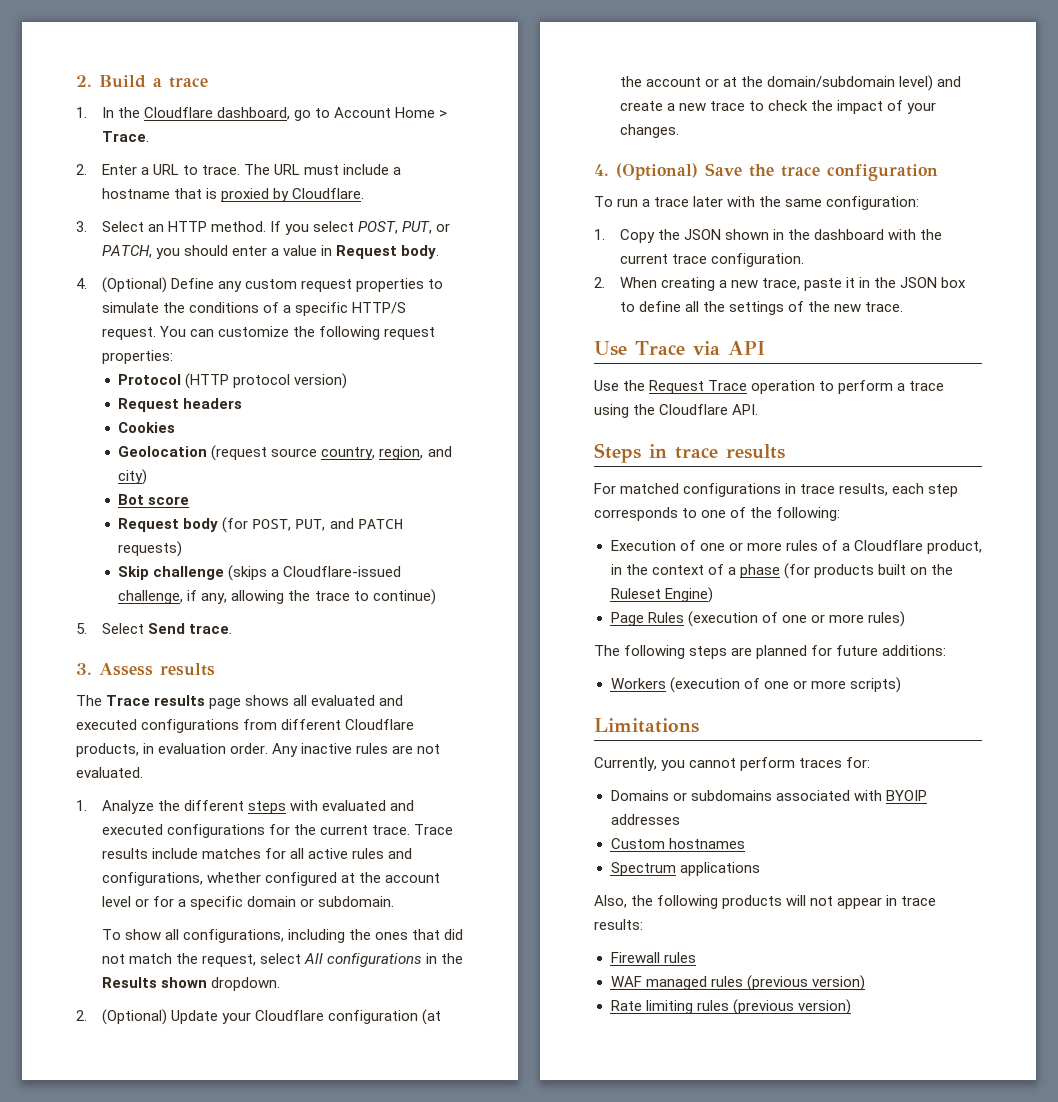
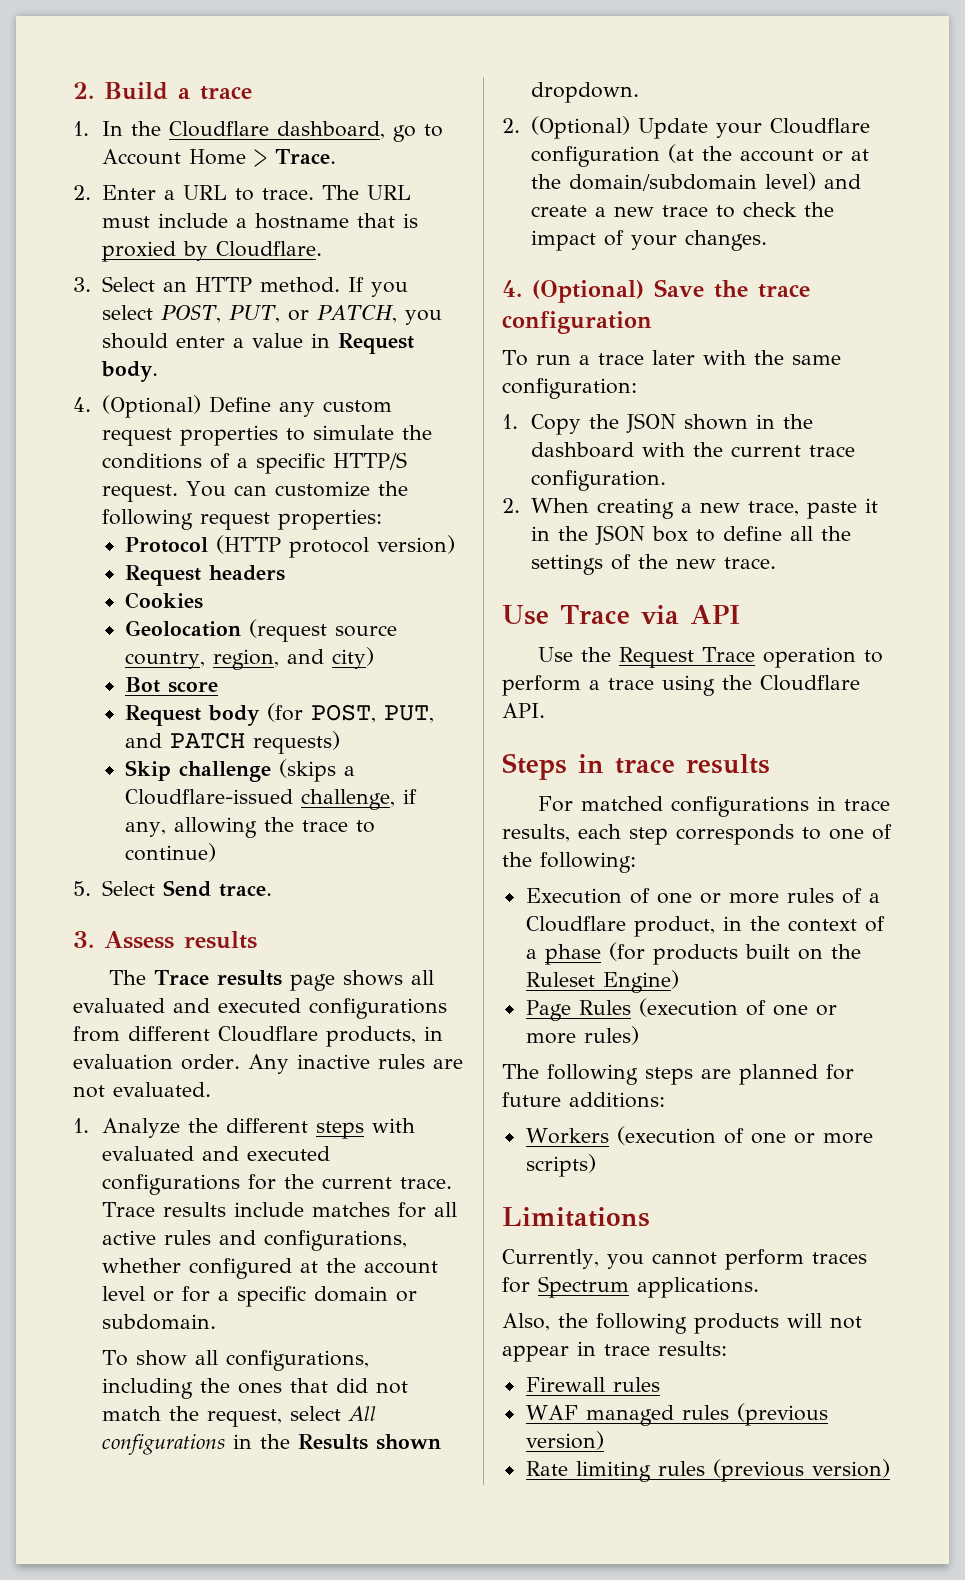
[846,757,871,768] [610,790,927,801] [610,814,680,825] [610,838,745,849] [610,862,760,876] for: // Domains or subdomains associated with BYOIP addresses // Custom hostnames // Spectrum applications -> [502,1276,759,1298] for Spectrum applications.

